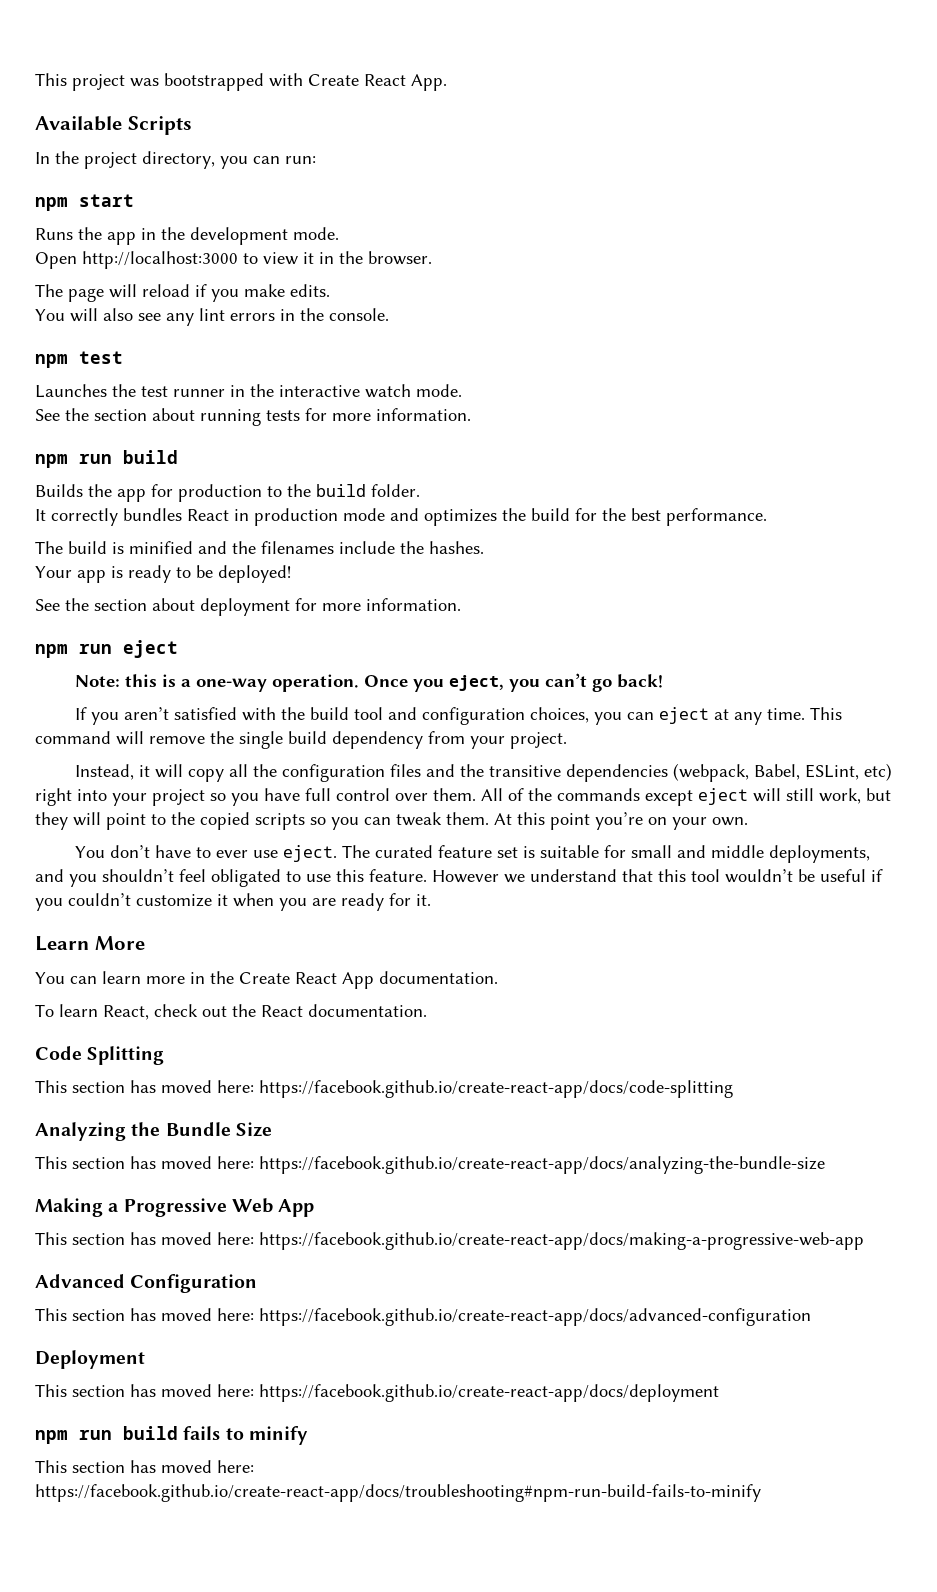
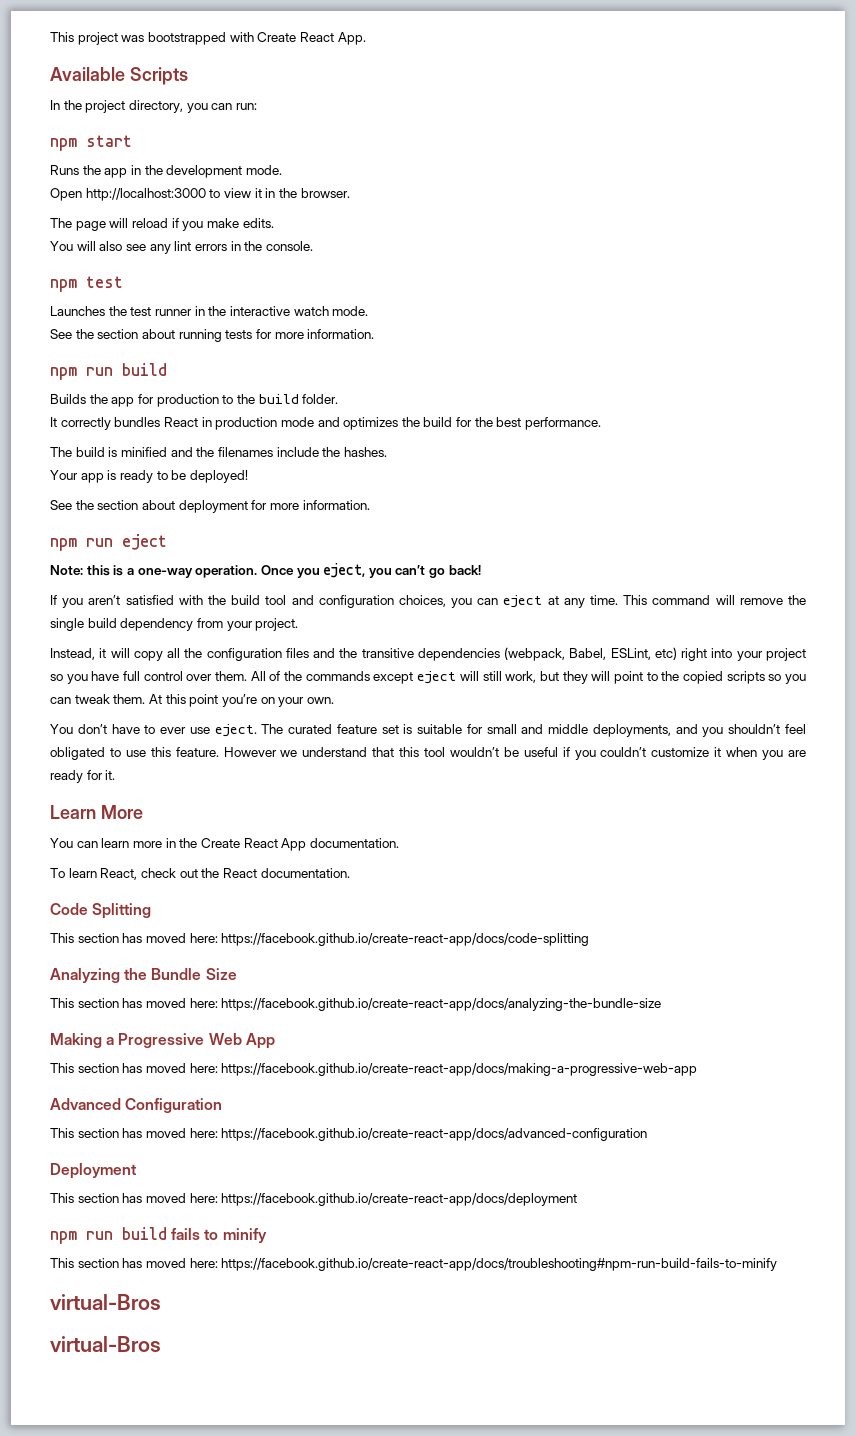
(761, 1493) none -> [50,1294,161,1310] [50,1336,161,1352] // virtual-Bros // virtual-Bros

